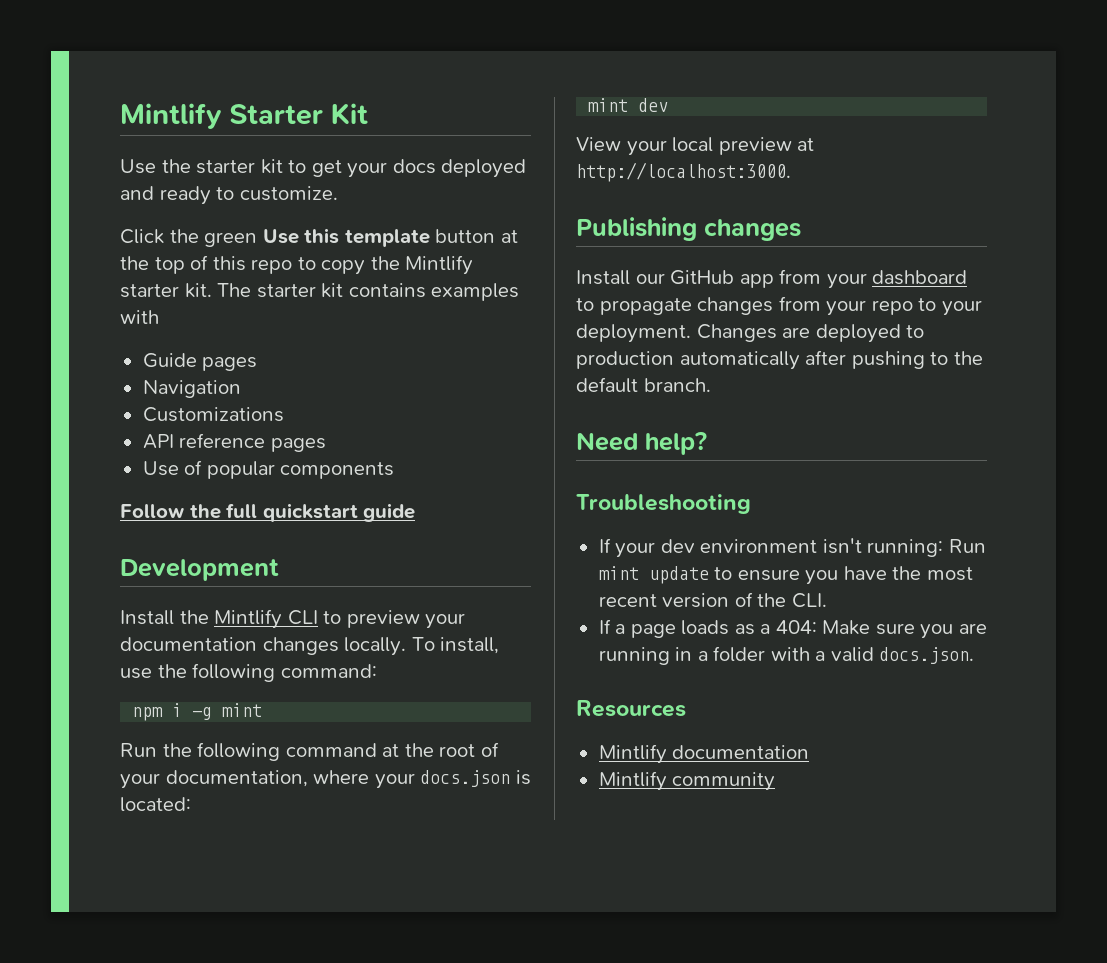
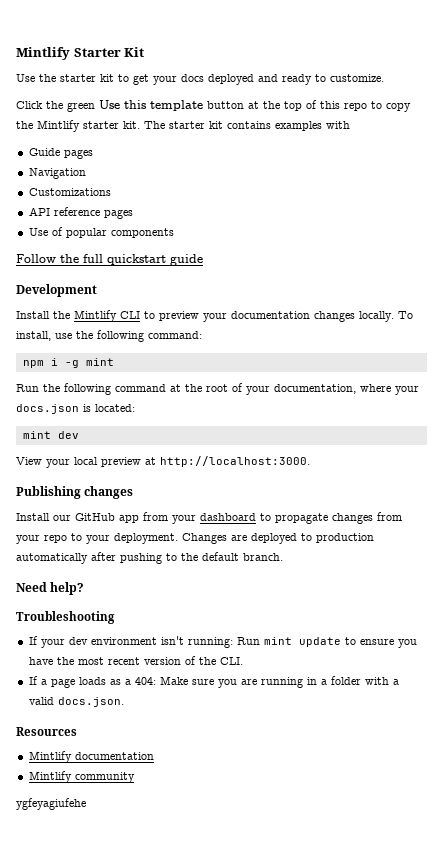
(776, 781) none -> [16,798,86,810] // ygfeyagiufehe

